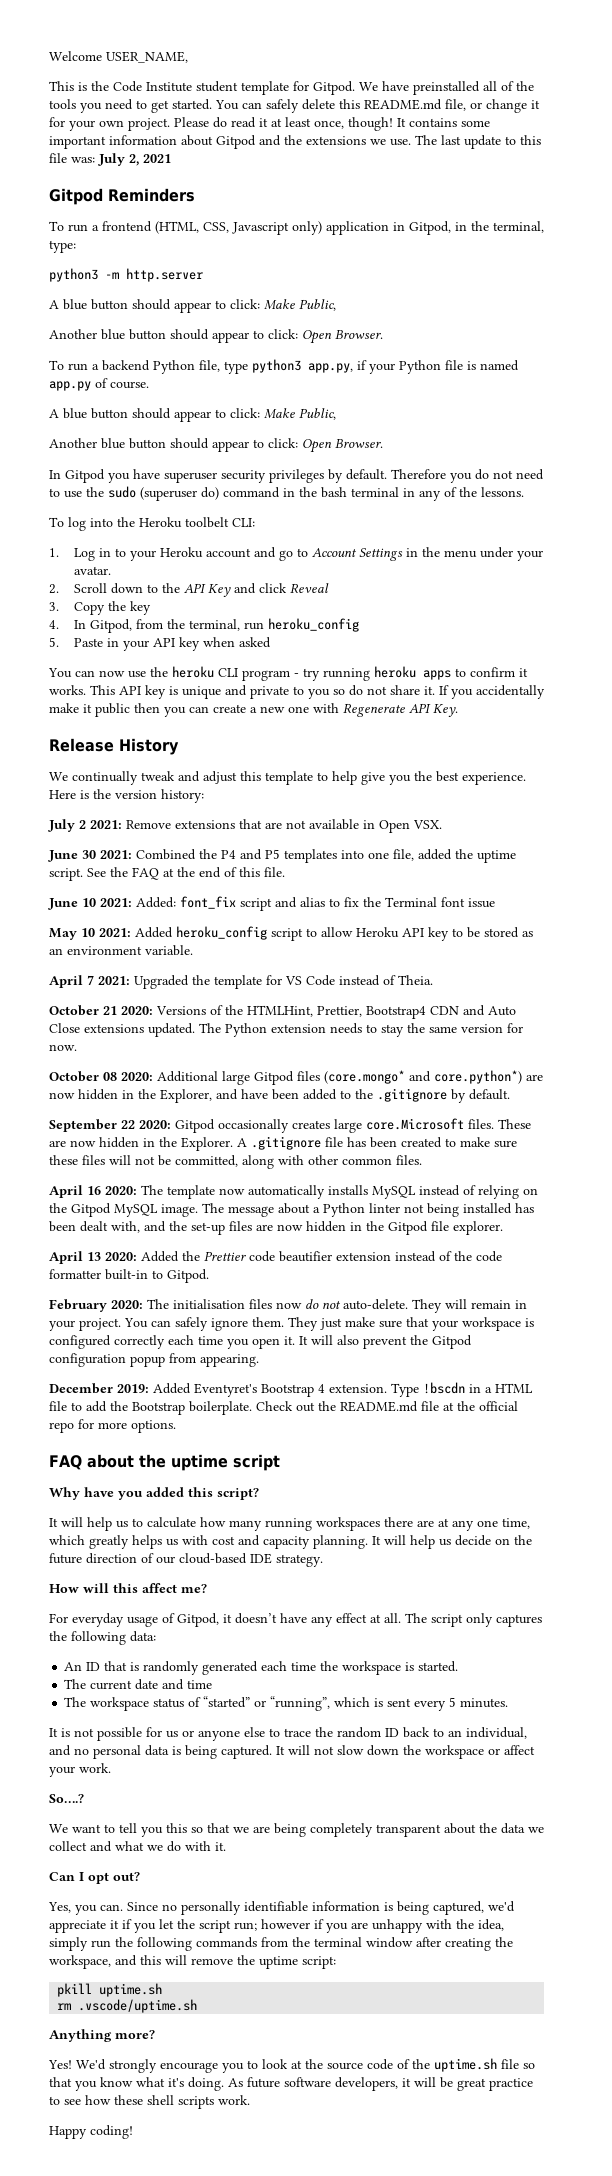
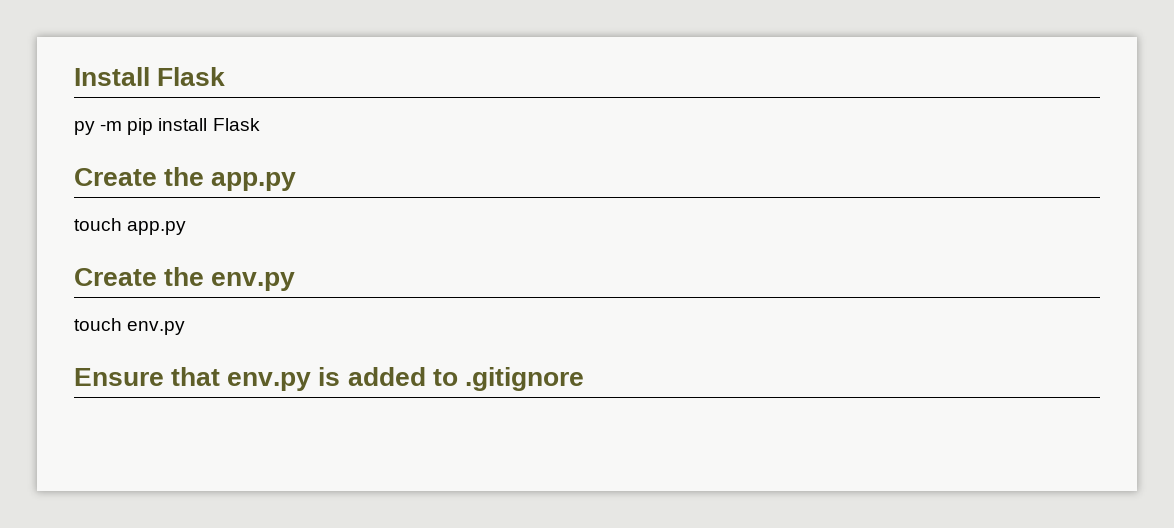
[49,51,188,63] [49,81,534,95] [49,99,540,113] [49,117,490,131] [49,135,541,149] [49,153,171,166] [49,188,195,205] [49,221,544,235] [49,240,76,253] [49,268,203,282] [49,299,336,313] [49,329,383,344] [49,359,519,374] [49,378,149,391] [49,408,336,422] [49,438,383,453] [49,469,544,483] [49,486,524,501] [49,517,255,531] [49,547,543,561] [73,566,111,575] [49,583,329,597] [49,601,151,615] [49,618,359,633] [49,637,271,651] [48,666,528,681] [49,685,545,699] [49,703,458,717] [49,738,179,755] [49,771,526,785] [49,789,204,803] [48,819,442,833] [48,849,516,863] [49,867,285,881] [48,896,495,911] [49,926,533,941] [49,945,193,956] [49,975,433,989] [49,1005,516,1019] [49,1023,523,1037] [49,1044,77,1051] [49,1070,543,1085] [49,1088,510,1103] [49,1118,531,1133] [49,1136,517,1151] [49,1155,422,1169] [49,1185,538,1199] [49,1203,534,1217] [49,1221,503,1235] [49,1251,502,1264] [49,1269,209,1283] [49,1299,527,1313] [49,1317,534,1331] [49,1335,472,1349] [49,1353,259,1367] [49,1382,533,1397] [49,1401,518,1415] [49,1419,176,1433] [49,1454,280,1471] [49,1487,259,1500] [49,1517,530,1531] [49,1535,532,1549] [49,1553,323,1567] [49,1583,207,1593] [49,1613,542,1627] [49,1631,156,1645] [64,1661,459,1675] [64,1679,213,1690] [64,1696,509,1711] [49,1727,527,1741] [49,1745,535,1759] [49,1763,111,1777] [49,1794,84,1803] [49,1823,544,1837] [49,1841,226,1852] [49,1872,140,1884] [48,1901,515,1915] [49,1919,504,1933] [49,1937,513,1951] [49,1955,336,1969] [57,1983,163,1997] [57,1999,198,2013] [49,2029,155,2042] [48,2058,535,2073] [49,2077,533,2091] [49,2095,250,2109] [49,2125,133,2139] Welcome USER_NAME, // This is the Code Institute student template for Gitpod. We have preinstalled all of the tools you need to get started. You can safely delete this README.md file, or change it for your own project. Please do read it at least once, though! It contains some important information about Gitpod and the extensions we use. The last update to this file was: July 2, 2021 // Gitpod Reminders // To run a frontend (HTML, CSS, Javascript only) application in Gitpod, in the terminal, type: // python3 -m http.server // A blue button should appear to click: Make Public, // Another blue button should appear to click: Open Browser. // To run a backend Python file, type python3 app.py, if your Python file is named app.py of course. // A blue button should appear to click: Make Public, // Another blue button should appear to click: Open Browser. // In Gitpod you have superuser security privileges by default. Therefore you do not need to use the sudo (superuser do) command in the bash terminal in any of the lessons. // To log into the Heroku toolbelt CLI: // 1. Log in to your Heroku account and go to Account Settings in the menu under your avatar. // 2. Scroll down to the API Key and click Reveal // 3. Copy the key // 4. In Gitpod, from the terminal, run heroku_config // 5. Paste in your API key when asked // You can now use the heroku CLI program - try running heroku apps to confirm it works. This API key is unique and private to you so do not share it. If you accidentally make it public then you can create a new one with Regenerate API Key. // Release History // We continually tweak and adjust this template to help give you the best experience. Here is the version history: // July 2 2021: Remove extensions that are not available in Open VSX. // June 30 2021: Combined the P4 and P5 templates into one file, added the uptime script. See the FAQ at the end of this file. // June 10 2021: Added: font_fix script and alias to fix the Terminal font issue // May 10 2021: Added heroku_config script to allow Heroku API key to be stored as an environment variable. // April 7 2021: Upgraded the template for VS Code instead of Theia. // October 21 2020: Versions of the HTMLHint, Prettier, Bootstrap4 CDN and Auto Close extensions updated. The Python extension needs to stay the same version for now. // October 08 2020: Additional large Gitpod files (core.mongo* and core.python*) are now hidden in the Explorer, and have been added to the .gitignore by default. // September 22 2020: Gitpod occasionally creates large core.Microsoft files. These are now hidden in the Explorer. A .gitignore file has been created to make sure these files will not be committed, along with other common files. // April 16 2020: The template now automatically installs MySQL instead of relying on the Gitpod MySQL image. The message about a Python linter not being installed has been dealt with, and the set-up files are now hidden in the Gitpod file explorer. // April 13 2020: Added the Prettier code beautifier extension instead of the code formatter built-in to Gitpod. // February 2020: The initialisation files now do not auto-delete. They will remain in your project. You can safely ignore them. They just make sure that your workspace is configured correctly each time you open it. It will also prevent the Gitpod configuration popup from appearing. // December 2019: Added Eventyret's Bootstrap 4 extension. Type !bscdn in a HTML file to add the Bootstrap boilerplate. Check out the README.md file at the official repo for more options. // FAQ about the uptime script // Why have you added this script? // It will help us to calculate how many running workspaces there are at any one time, which greatly helps us with cost and capacity planning. It will help us decide on the future direction of our cloud-based IDE strategy. // How will this affect me? // For everyday usage of Gitpod, it doesn’t have any effect at all. The script only captures the following data: // An ID that is randomly generated each time the workspace is started. // The current date and time // The workspace status of “started” or “running”, which is sent every 5 minutes. // It is not possible for us or anyone else to trace the random ID back to an individual, and no personal data is being captured. It will not slow down the workspace or affect your work. // So….? // We want to tell you this so that we are being completely transparent about the data we collect and what we do with it. // Can I opt out? // Yes, you can. Since no personally identifiable information is being captured, we'd appreciate it if you let the script run; however if you are unhappy with the idea, simply run the following commands from the terminal window after creating the workspace, and this will remove the uptime script: // pkill uptime.sh // rm .vscode/uptime.sh // Anything more? // Yes! We'd strongly encourage you to look at the source code of the uptime.sh file so that you know what it's doing. As future software developers, it will be great practice to see how these shell scripts work. // Happy coding! -> [74,67,226,86] [74,118,260,135] [74,167,297,191] [74,218,187,235] [74,267,296,291] [74,318,186,335] [74,367,584,391] Install Flask // py -m pip install Flask // Create the app.py // touch app.py // Create the env.py // touch env.py // Ensure that env.py is added to .gitignore

